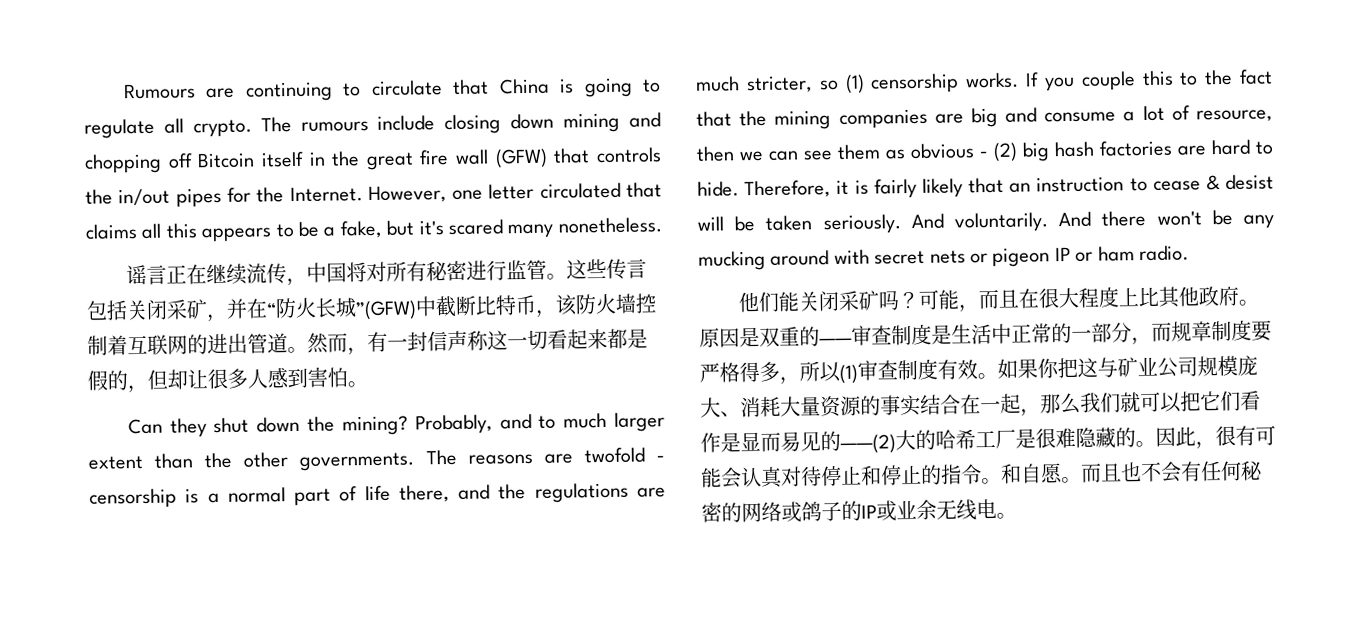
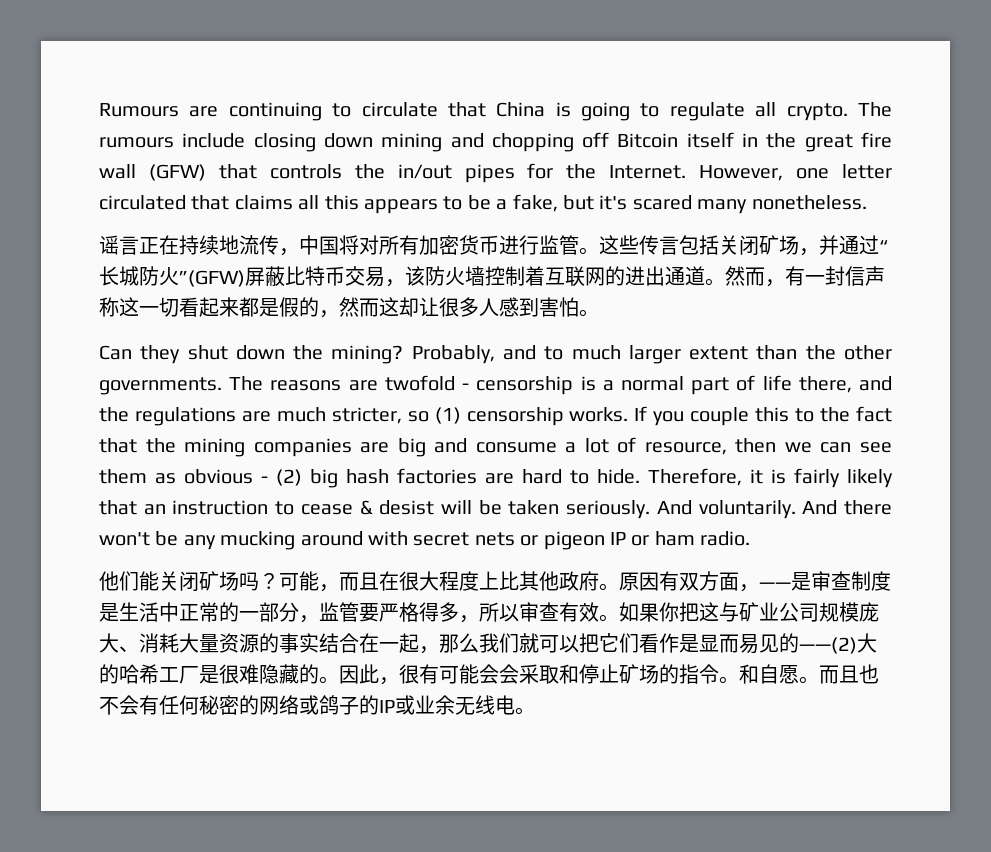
[205,263,247,285] 继续 -> [179,235,239,255] 持续地
[425,260,467,282] 秘密 -> [419,235,499,255] 加密货币
[166,294,537,323] 采矿，并在“防火长城”(GFW)中截断比特币 -> [759,235,888,256] [99,266,385,287] 矿场，并通过“长城防火”(GFW)屏蔽比特币交易
[247,333,268,354] 管 -> [665,266,685,286] 通
[147,369,168,390] 但 -> [339,297,399,317] 然而这
[837,290,879,311] 采矿 -> [199,571,239,591] 矿场
[739,326,852,348] 是双重的—— -> [659,571,811,592] 有双方面，——是
[1151,319,1252,342] 而规章制度 -> [319,602,359,622] 监管
[839,358,938,384] (1)审查制度 -> [519,602,559,622] 审查
[740,464,922,488] 认真对待停止和停止 -> [499,664,659,684] 会采取和停止矿场

